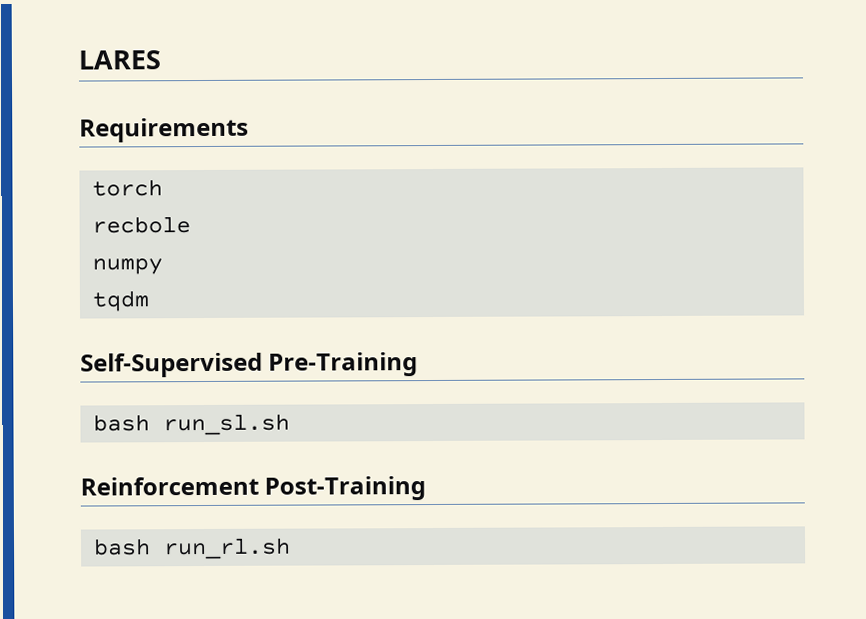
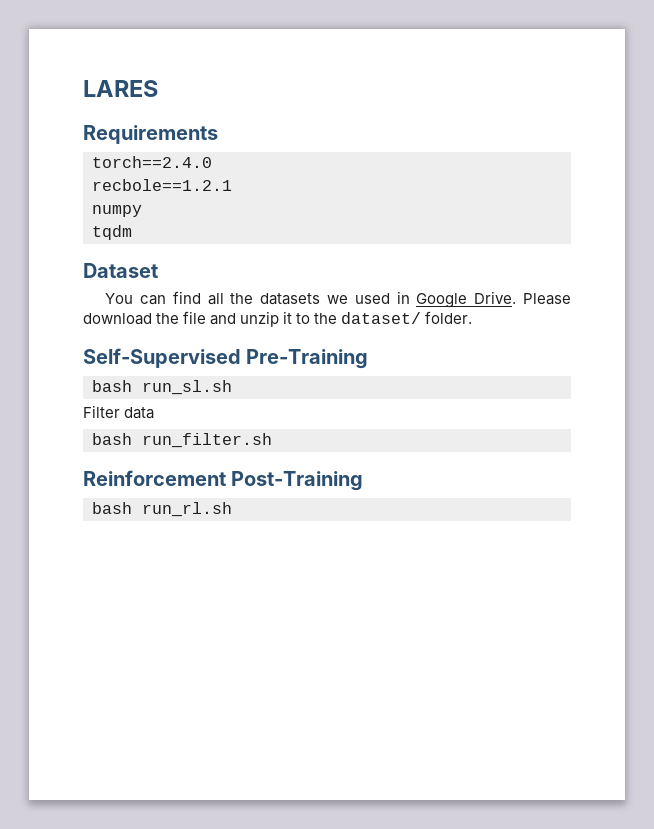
[91,179,163,197] [91,216,191,234] torch // recbole -> [92,156,212,168] [92,179,232,191] torch==2.4.0 // recbole==1.2.1
(150, 301) none -> [83,263,158,278] [105,291,571,308] [83,311,473,327] // Dataset // You can find all the datasets we used in Google Drive. Please download the file and unzip it to the dataset/ folder.
(290, 424) none -> [83,405,155,419] [92,433,272,448] // Filter data // bash run_filter.sh

